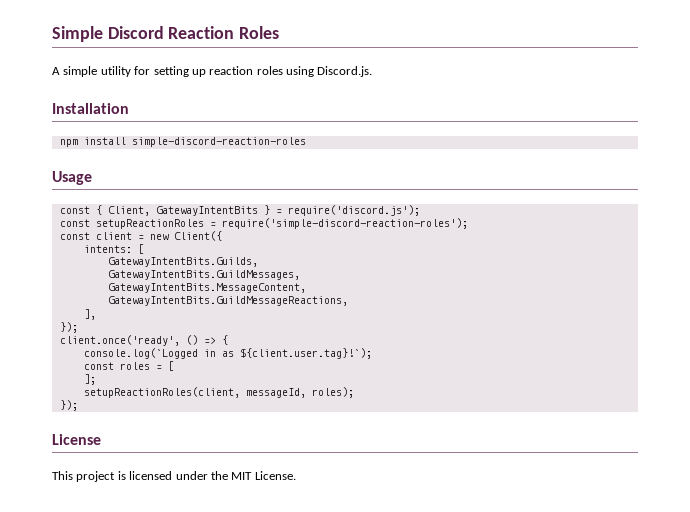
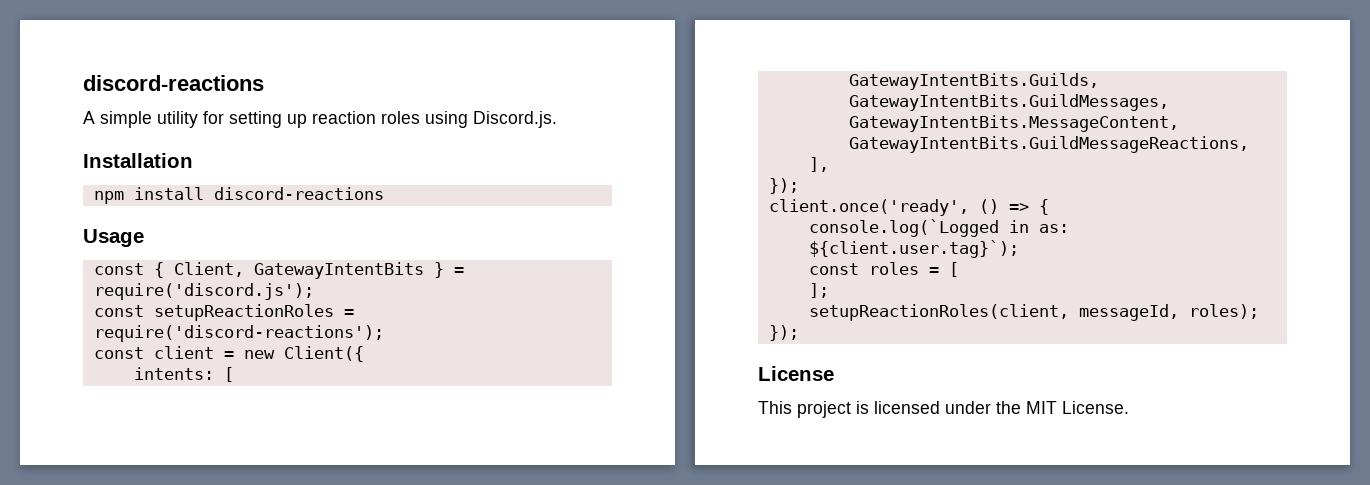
[52,26,280,42] Simple Discord Reaction Roles -> [83,75,264,91] discord-reactions
[131,137,306,147] simple-discord-reaction-roles -> [213,187,384,200] discord-reactions
[221,218,468,229] require('simple-discord-reaction-roles'); -> [93,325,384,342] require('discord-reactions');
[221,348,372,359] as ${client.user.tag}!`); -> [1038,224,1069,233] [808,240,1019,258] as: ${client.user.tag}`);

